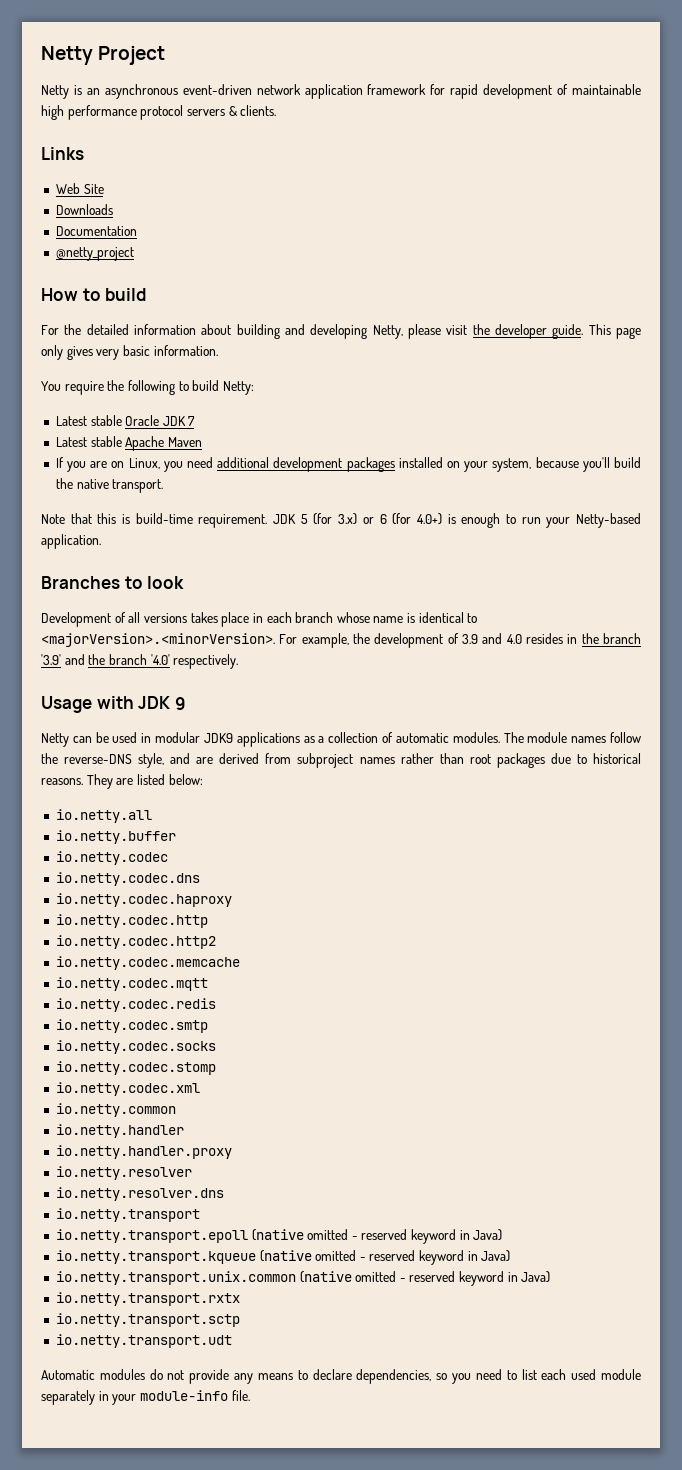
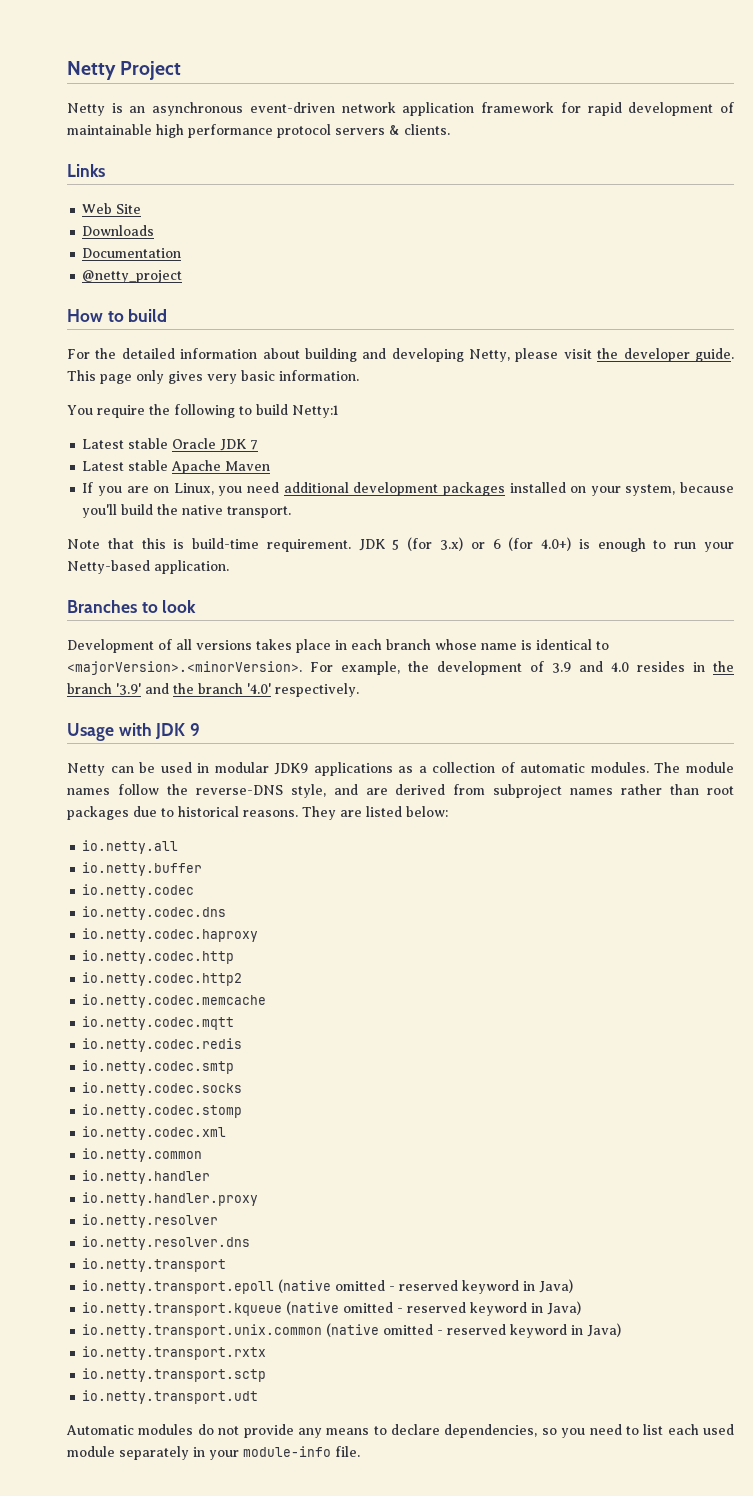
[222,381,254,395] Netty: -> [292,405,339,418] Netty:1

